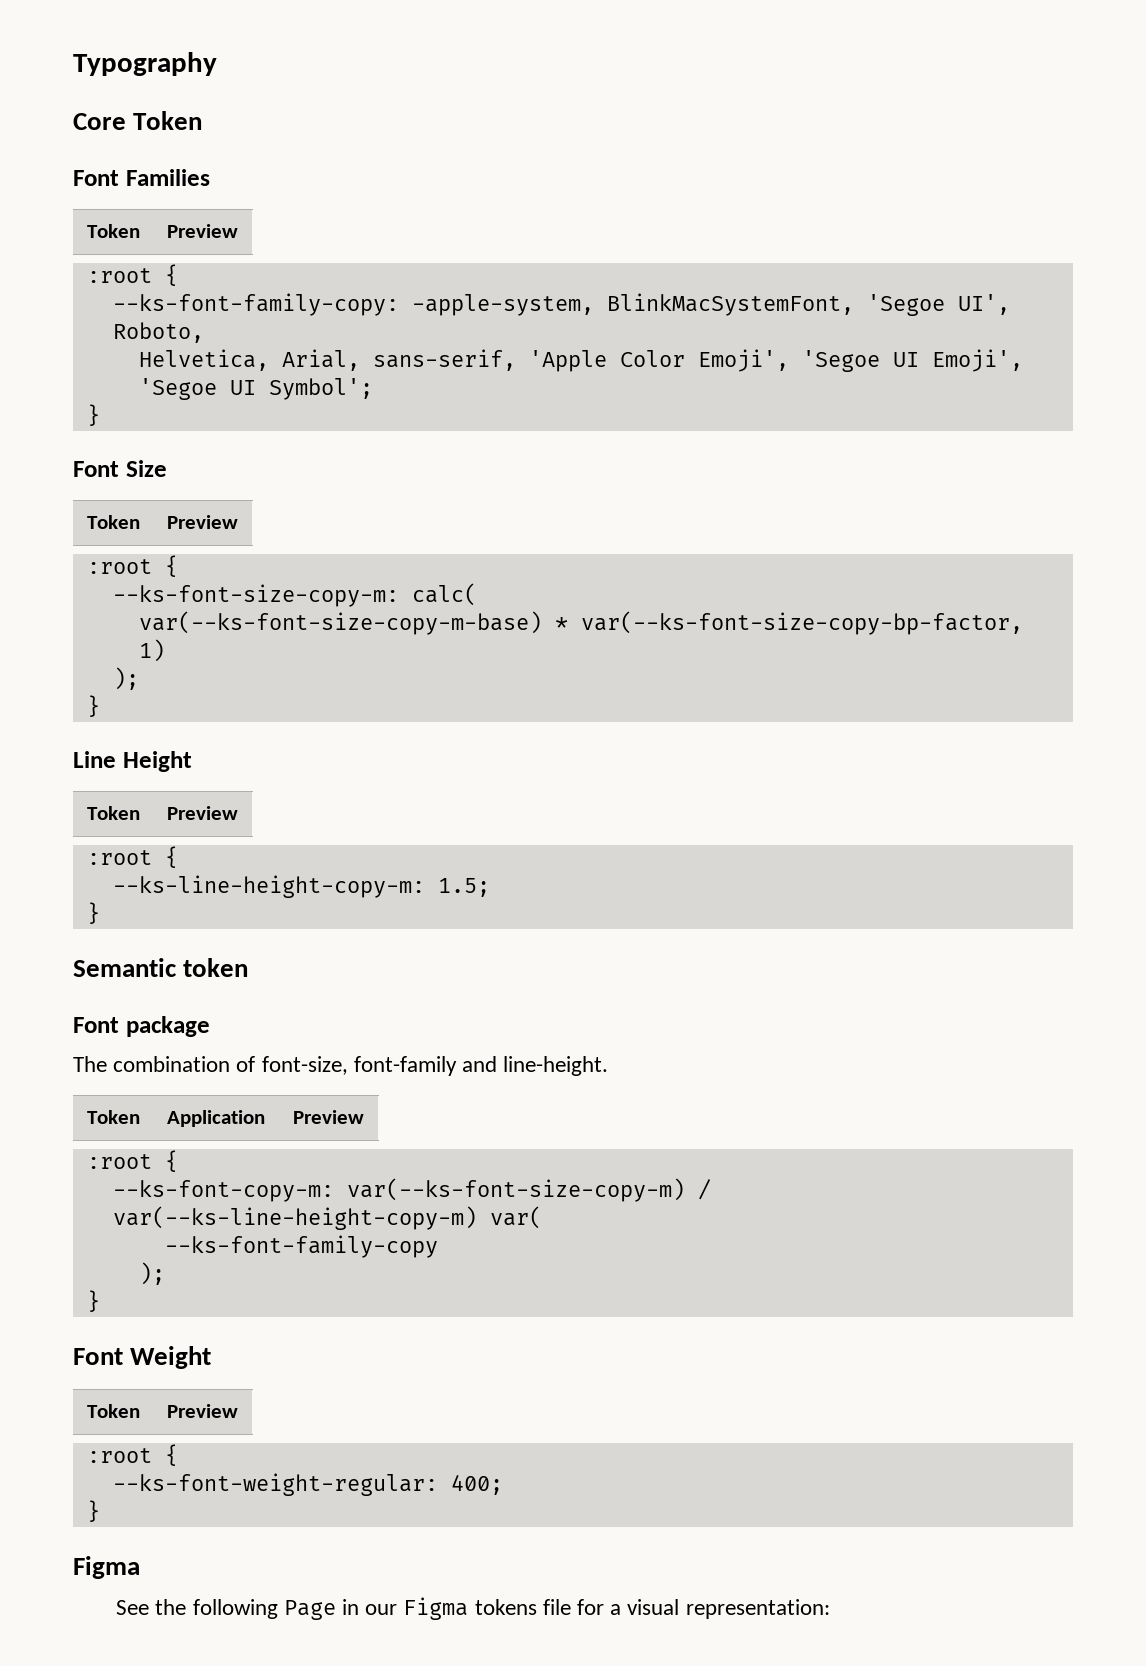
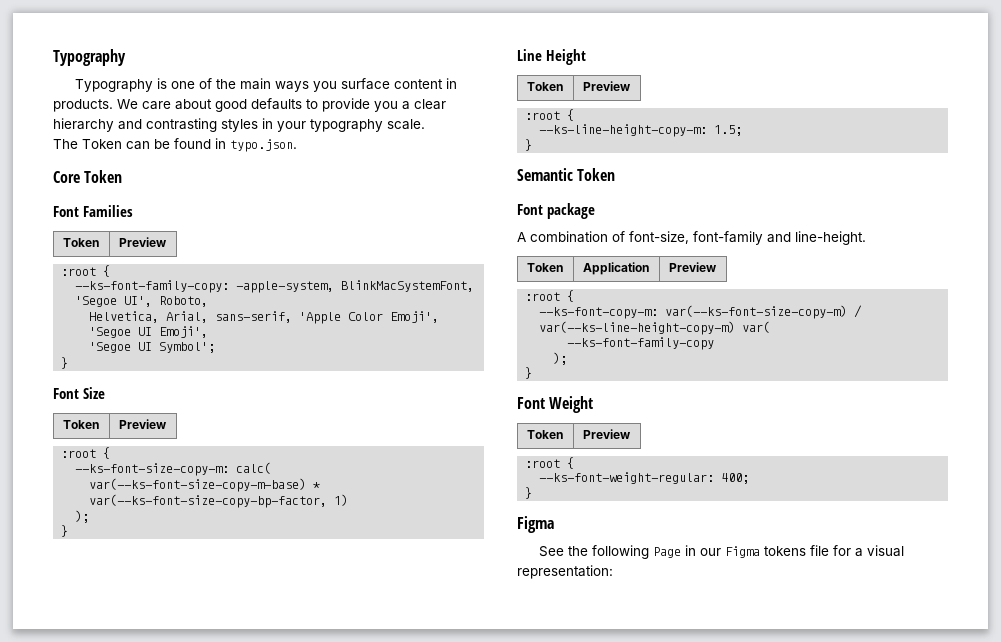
[73,52,217,76] Typography -> [53,49,126,66] [75,78,458,92] [53,98,446,112] [53,118,425,132] [53,138,297,152] Typography // Typography is one of the main ways you surface content in products. We care about good defaults to provide you a clear hierarchy and contrasting styles in your typography scale. // The Token can be found in typo.json.
[183,958,249,977] token -> [577,168,616,181] Token
[73,1056,107,1072] The -> [517,232,526,242] A

